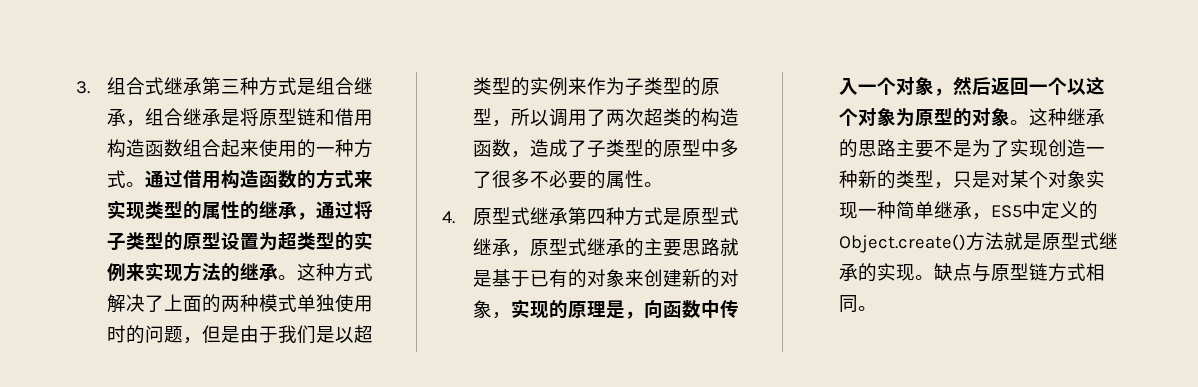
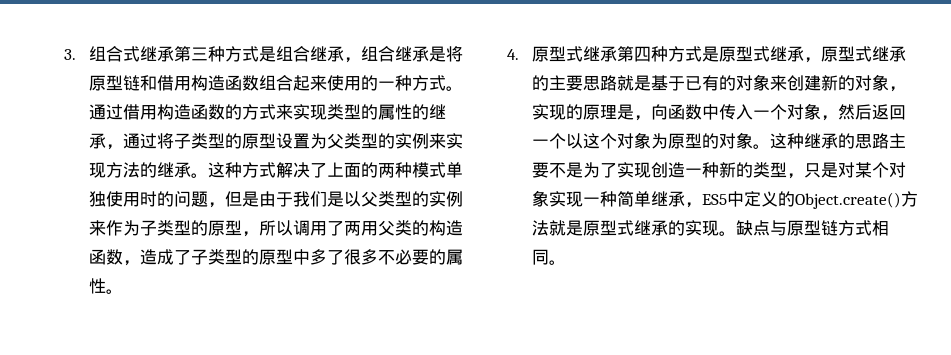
[277,232,297,250] 超 -> [326,133,344,149] 父
[353,325,373,343] 超 -> [360,191,378,207] 父
[624,108,663,126] 次超 -> [360,220,395,236] 用父

